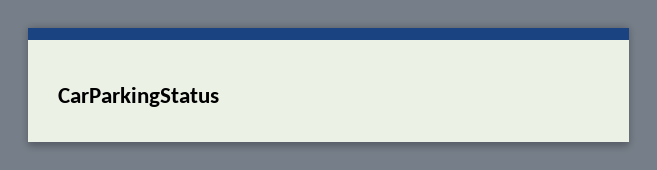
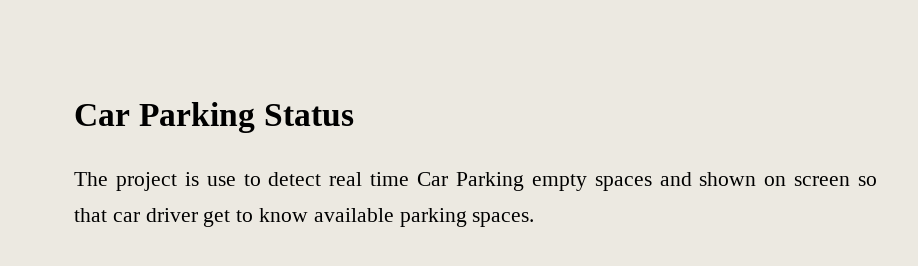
[58,87,219,107] CarParkingStatus -> [74,102,355,133] [74,172,877,191] [74,208,535,227] Car Parking Status // The project is use to detect real time Car Parking empty spaces and shown on screen so that car driver get to know available parking spaces.

